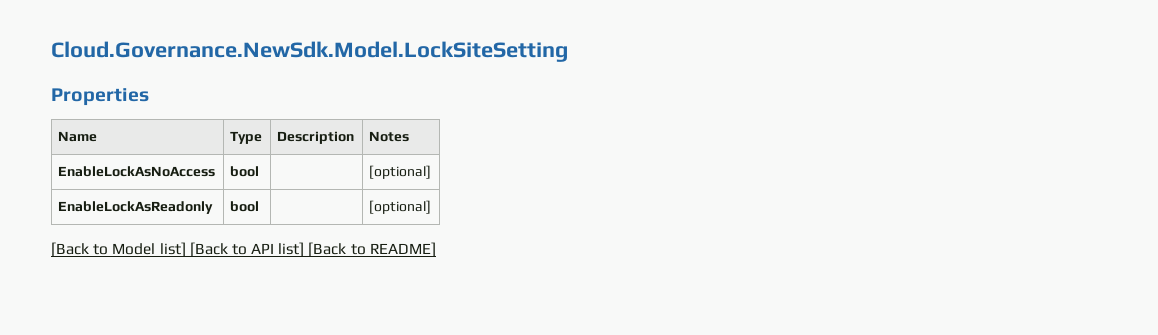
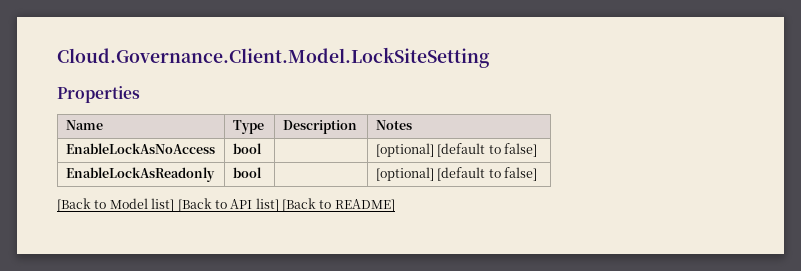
[51,41,568,62] Cloud.Governance.NewSdk.Model.LockSiteSetting -> [57,47,490,68] Cloud.Governance.Client.Model.LockSiteSetting
(432, 172) none -> [437,143,538,157] [default to false]
(432, 207) none -> [437,167,538,181] [default to false]

